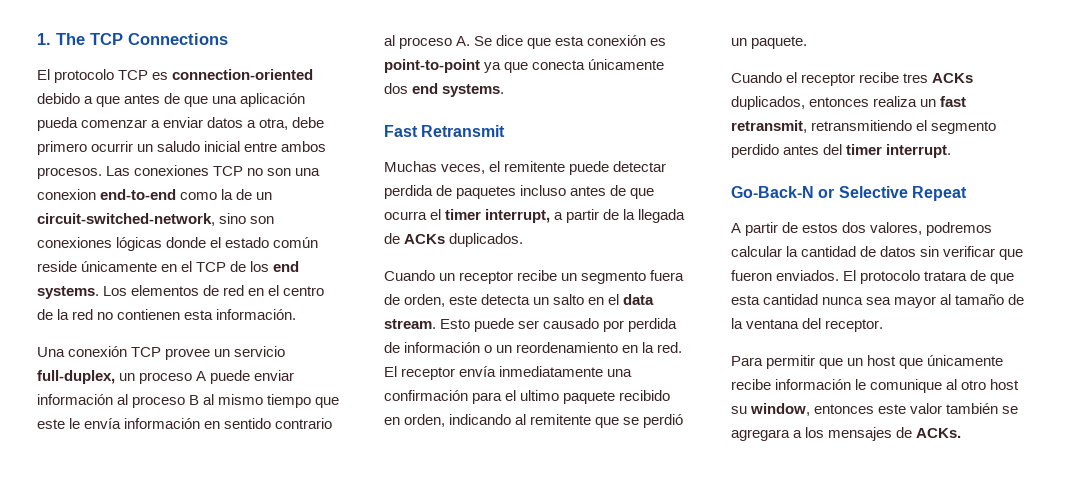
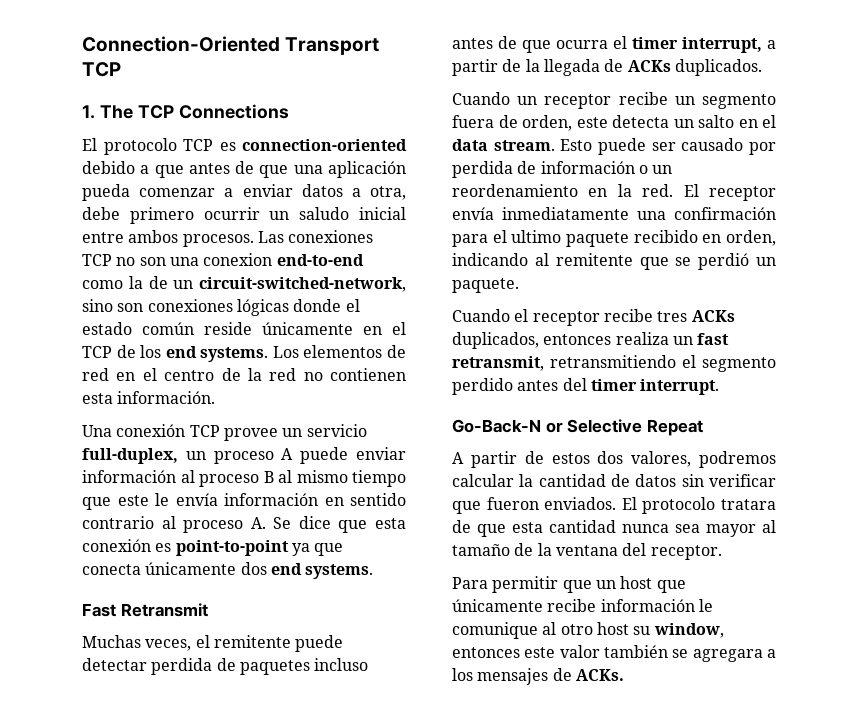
(37, 39) none -> [82,36,380,55] [82,62,121,77] Connection-Oriented Transport TCP //

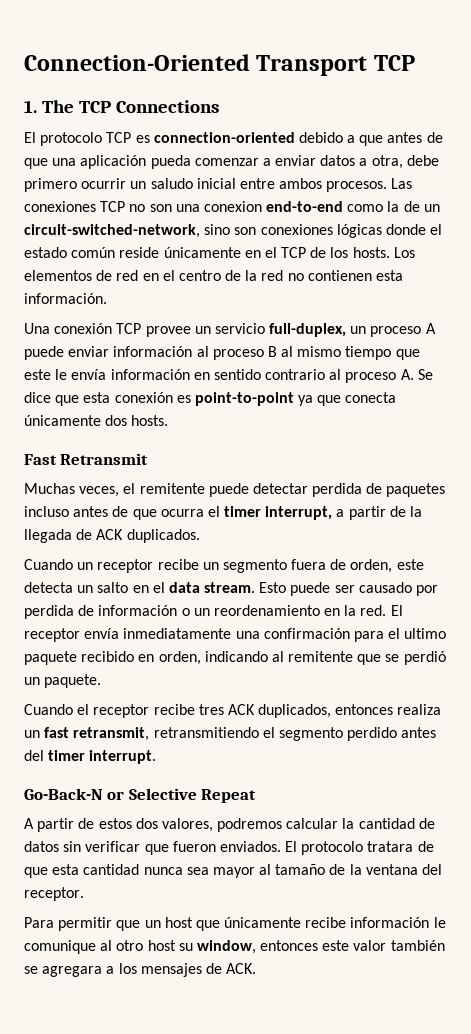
[165,346,269,362] end systems. -> [352,247,390,258] hosts.
[270,563,374,579] end systems. -> [131,415,169,426] hosts.
[627,60,671,72] ACKs -> [96,529,124,540] ACK
[691,310,735,322] ACKs -> [227,704,255,715] ACK
[575,669,624,681] ACKs. -> [226,963,257,974] ACK.

